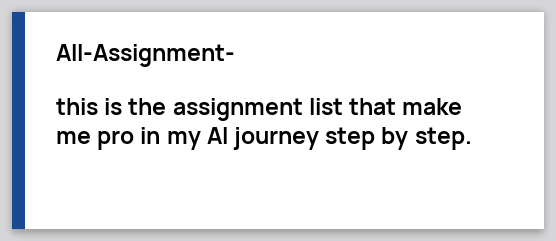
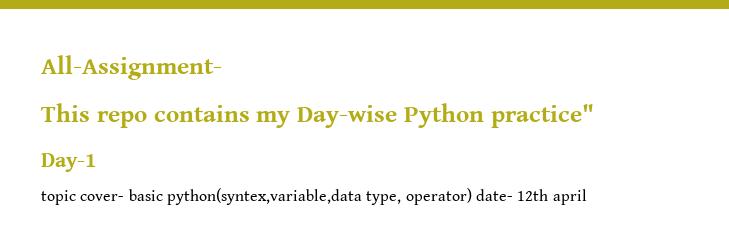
[56,98,463,121] [56,127,472,150] this is the assignment list that make me pro in my AI journey step by step. -> [41,103,594,128] [41,153,96,172] [41,188,587,205] This repo contains my Day-wise Python practice" // Day-1 // topic cover- basic python(syntex,variable,data type, operator) date- 12th april

